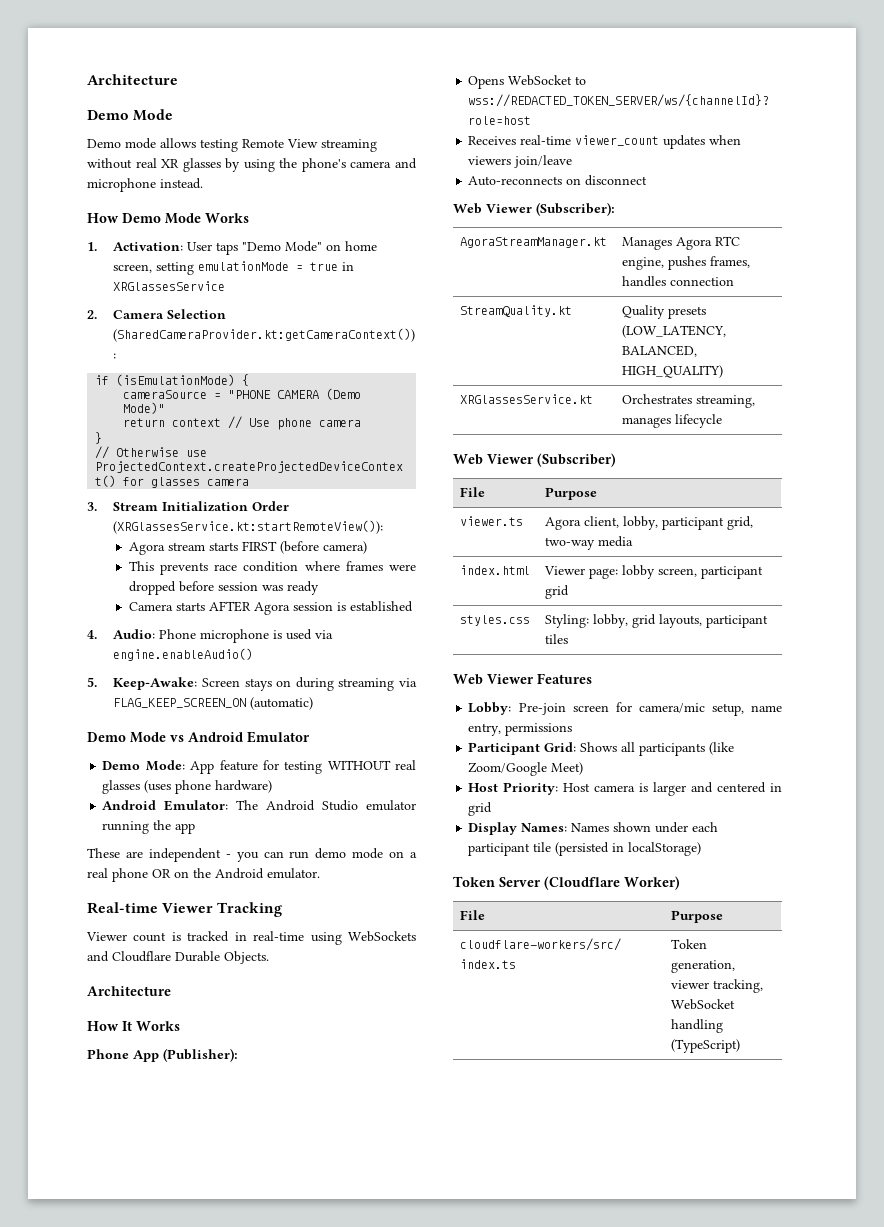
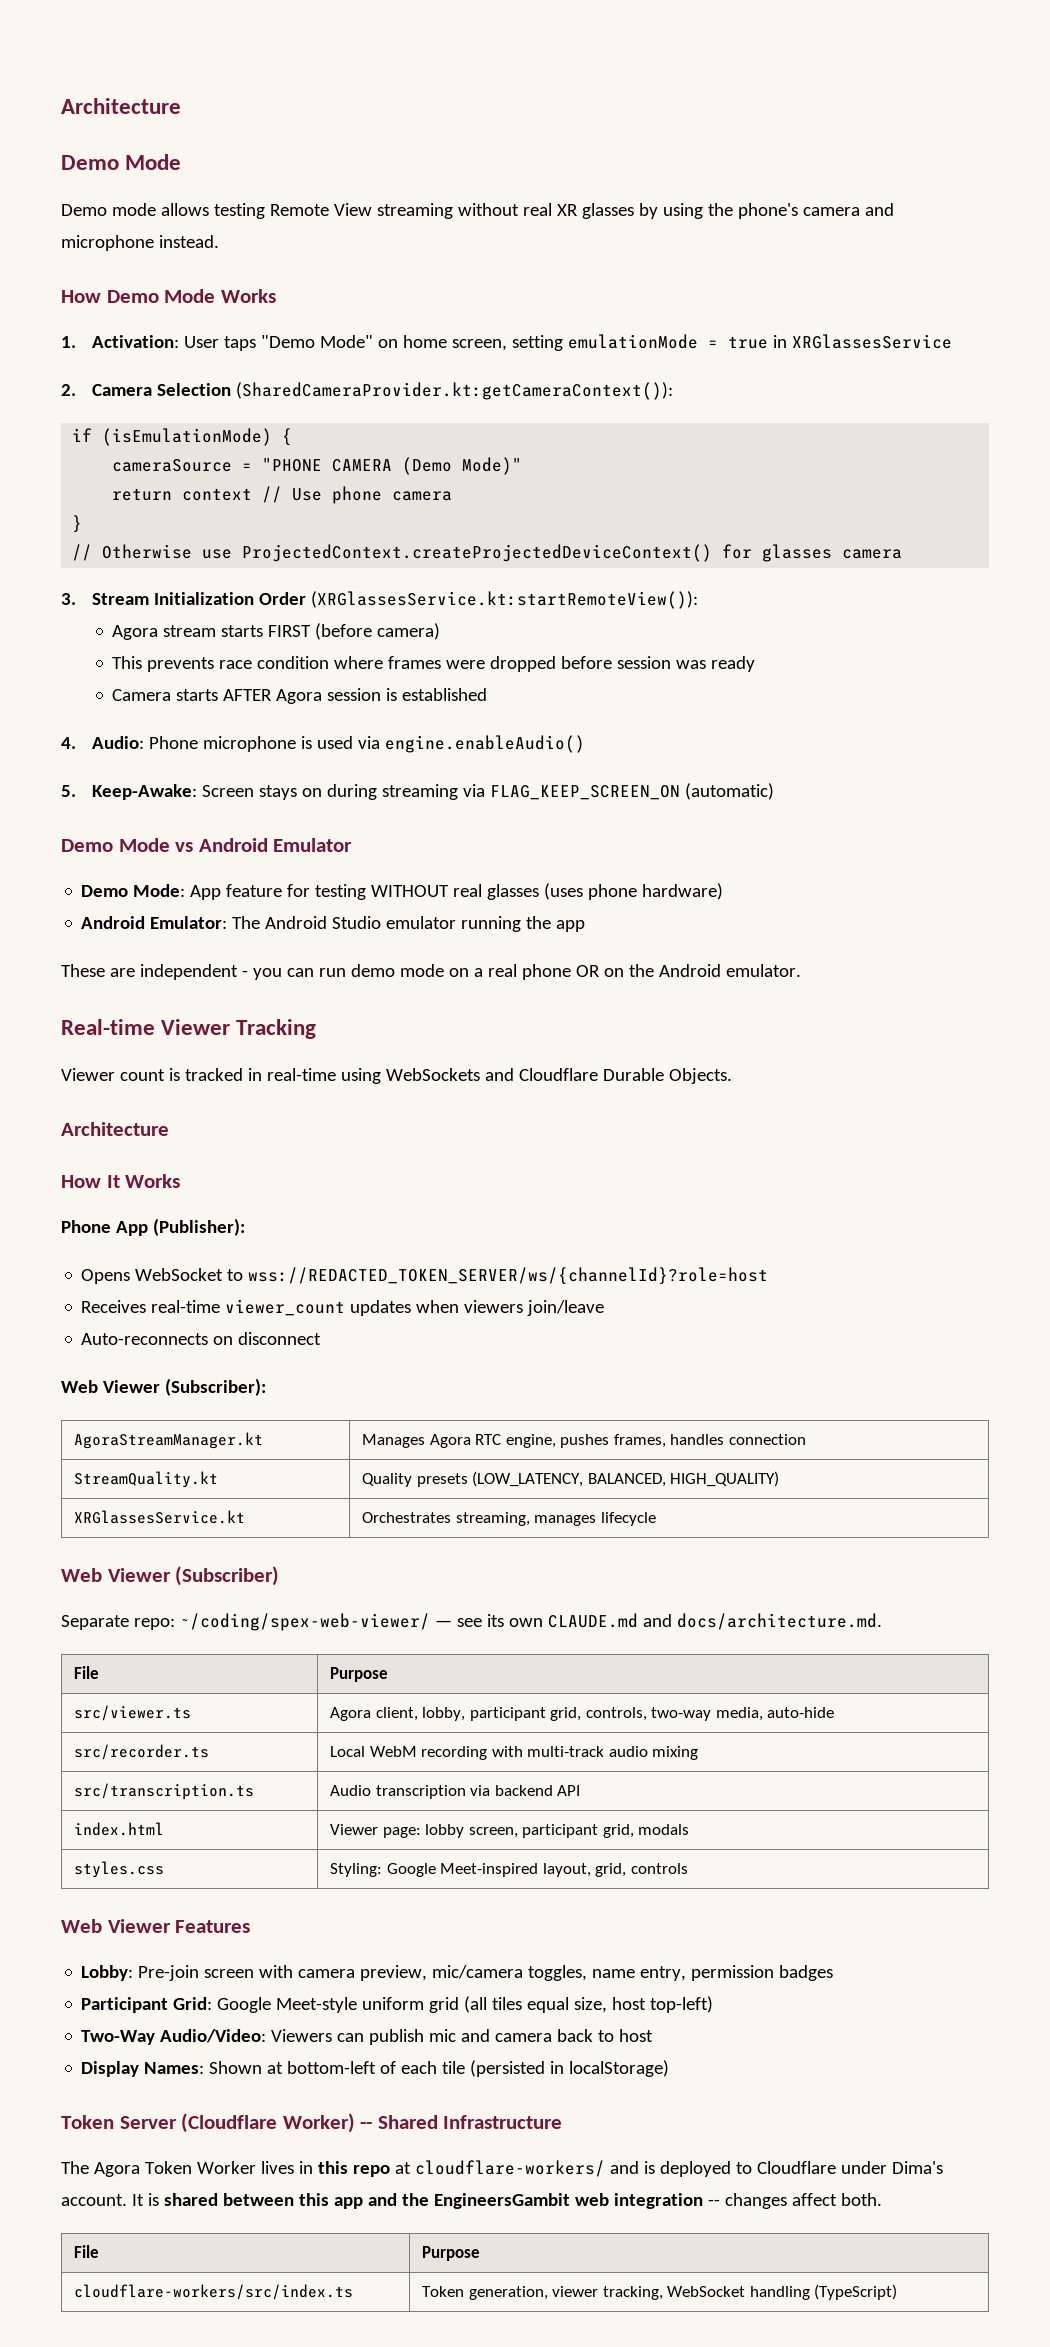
[460,487,486,497] [545,487,598,500] [460,516,524,526] // File | Purpose // viewer.ts -> [61,1613,882,1631] [74,1666,100,1679] [330,1667,389,1682] [74,1705,192,1721] // Separate repo: ~/coding/spex-web-viewer/ — see its own CLAUDE.md and docs/architecture.md. // File | Purpose // src/viewer.ts
[545,536,634,550] two-way media -> [585,1707,835,1721] [74,1744,210,1760] [330,1746,699,1760] [74,1783,255,1800] [330,1785,581,1799] controls, two-way media, auto-hide // src/recorder.ts | Local WebM recording with multi-track audio mixing // src/transcription.ts | Audio transcription via backend API
[545,585,570,599] grid -> [602,1824,690,1838] grid, modals
[593,614,769,628] [545,634,569,644] lobby, grid layouts, participant tiles -> [386,1863,688,1877] Google Meet-inspired layout, grid, controls
[615,702,782,716] [468,723,573,736] [468,742,735,756] [468,762,584,776] [468,782,782,796] [468,802,493,816] [468,822,719,835] [468,843,531,856] for camera/mic setup, name entry, permissions // Participant Grid: Shows all participants (like Zoom/Google Meet) // Host Priority: Host camera is larger and centered in grid // Display Names: Names shown under each participant -> [259,1965,834,1981] [81,1996,714,2013] [81,2029,654,2045] [81,2061,438,2077] with camera preview, mic/camera toggles, name entry, permission badges // Participant Grid: Google Meet-style uniform grid (all tiles equal size, host top-left) // Two-Way Audio/Video: Viewers can publish mic and camera back to host // Display Names: Shown at bottom-left of each
(680, 883) none -> [360,2115,563,2129] [61,2160,943,2177] [61,2193,882,2209] -- Shared Infrastructure // The Agora Token Worker lives in this repo at cloudflare-workers/ and is deployed to Cloudflare under Dima's account. It is shared between this app and the EngineersGambit web integration -- changes affect both.

